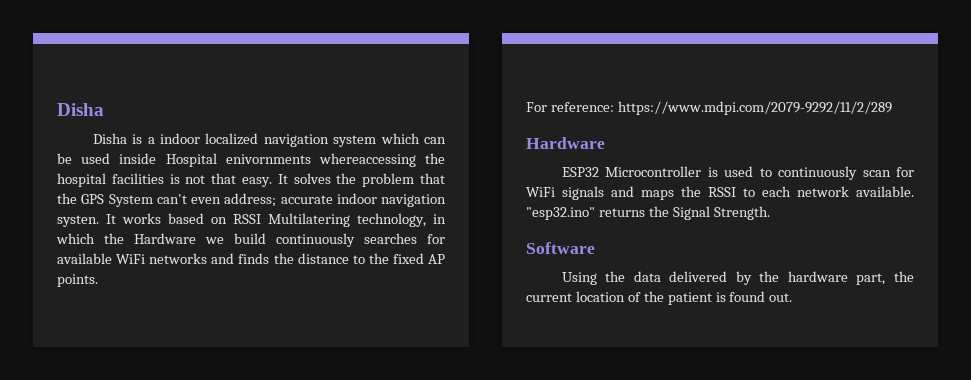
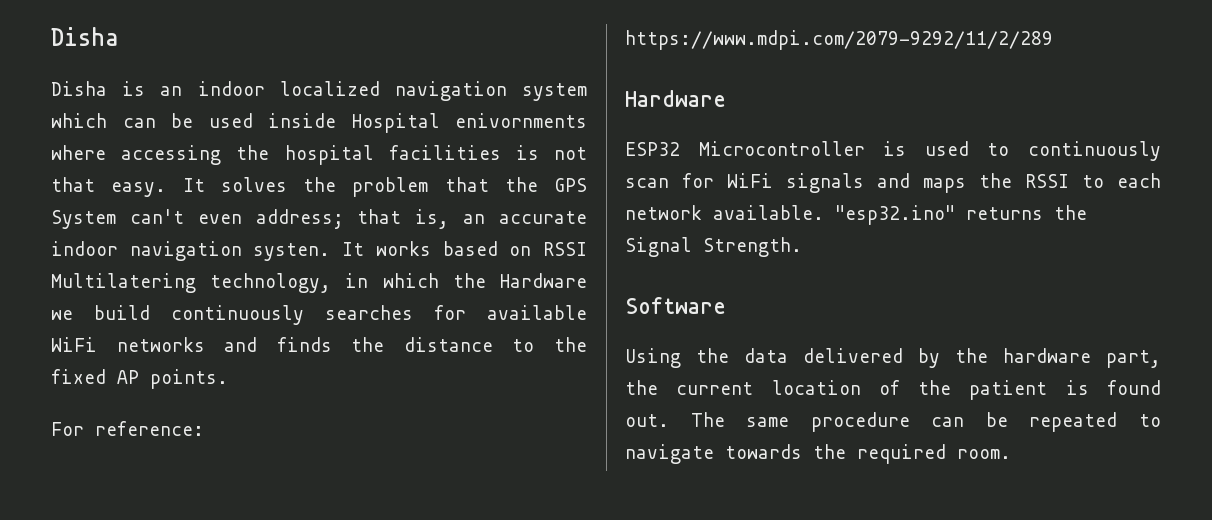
[147,137,155,144] a -> [160,86,183,96] an
[318,153,416,167] whereaccessing -> [51,145,222,165] where accessing
(277, 200) none -> [357,209,486,229] that is, an
(793, 297) none -> [690,412,1161,432] [625,444,1011,464] The same procedure can be repeated to navigate towards the required room.

